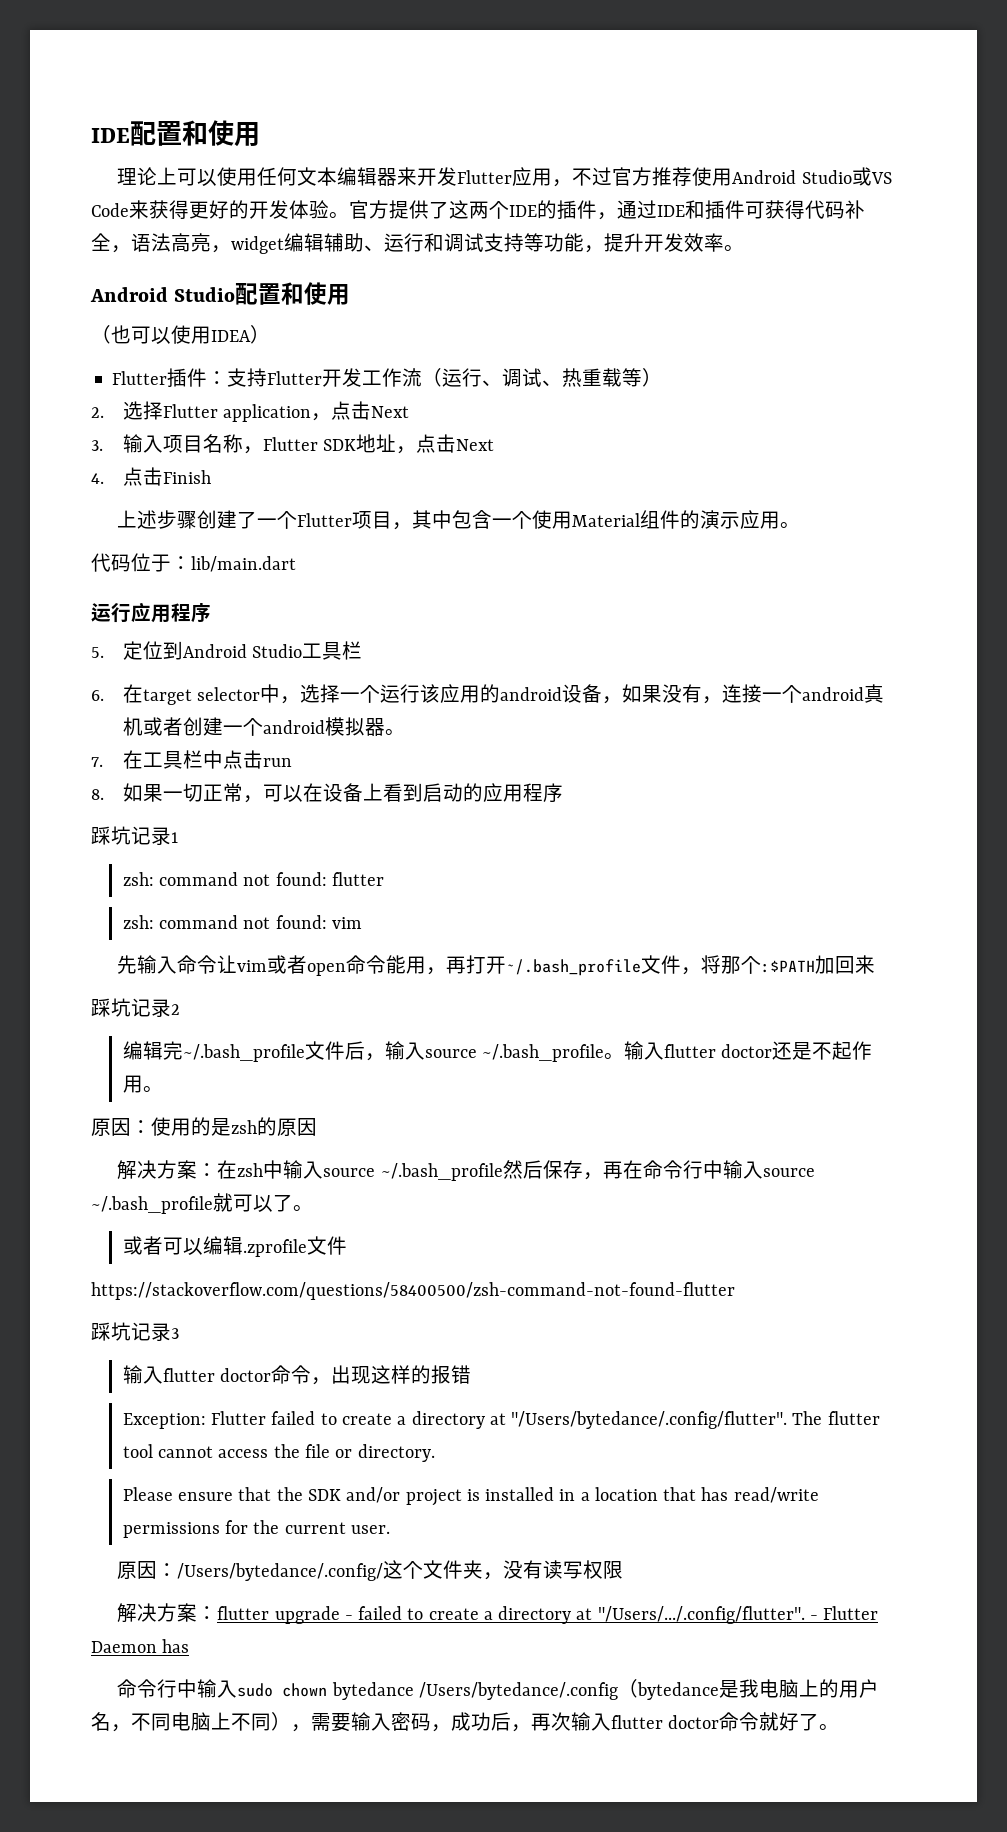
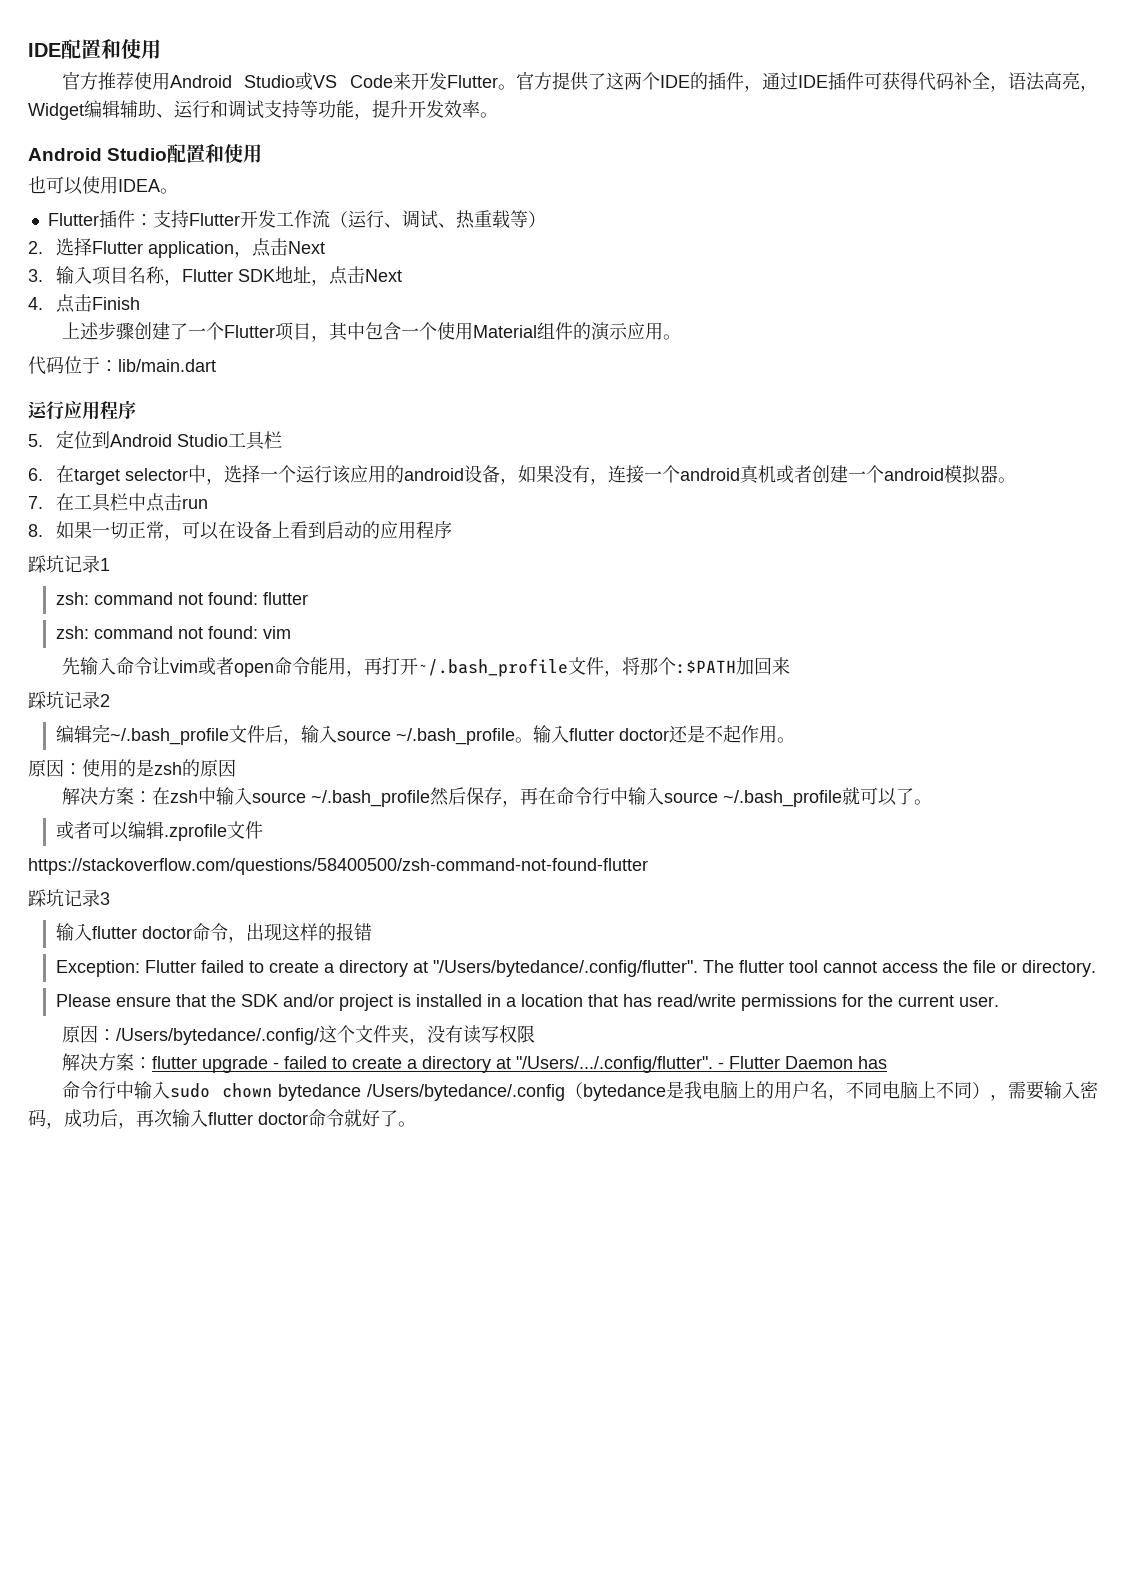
[117,167,613,187] 理论上可以使用任何文本编辑器来开发Flutter应用，不过 -> (161, 49) none
[149,200,329,219] 获得更好的开发体验 -> [411,72,499,90] 开发Flutter
[685,200,705,219] 和 -> (828, 81) none
[231,236,284,254] widget -> [28,103,84,120] Widget
[91,325,111,344] （ -> (263, 153) none
[250,325,270,344] ） -> [160,188,178,194] 。

